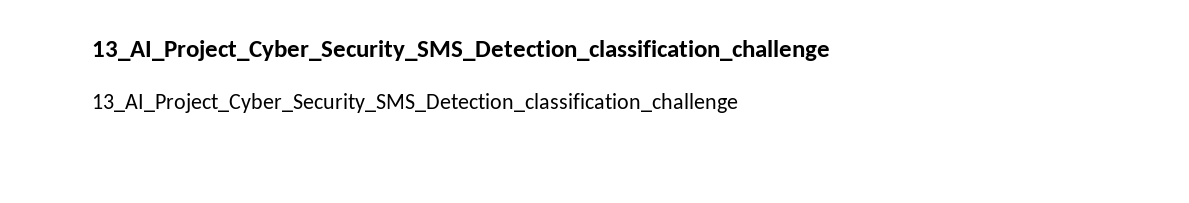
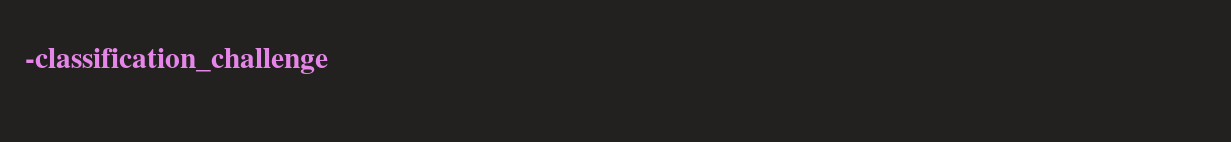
[92,40,830,61] [92,93,738,113] 13_AI_Project_Cyber_Security_SMS_Detection_classification_challenge // 13_AI_Project_Cyber_Security_SMS_Detection_classification_challenge -> [25,48,328,74] -classification_challenge

